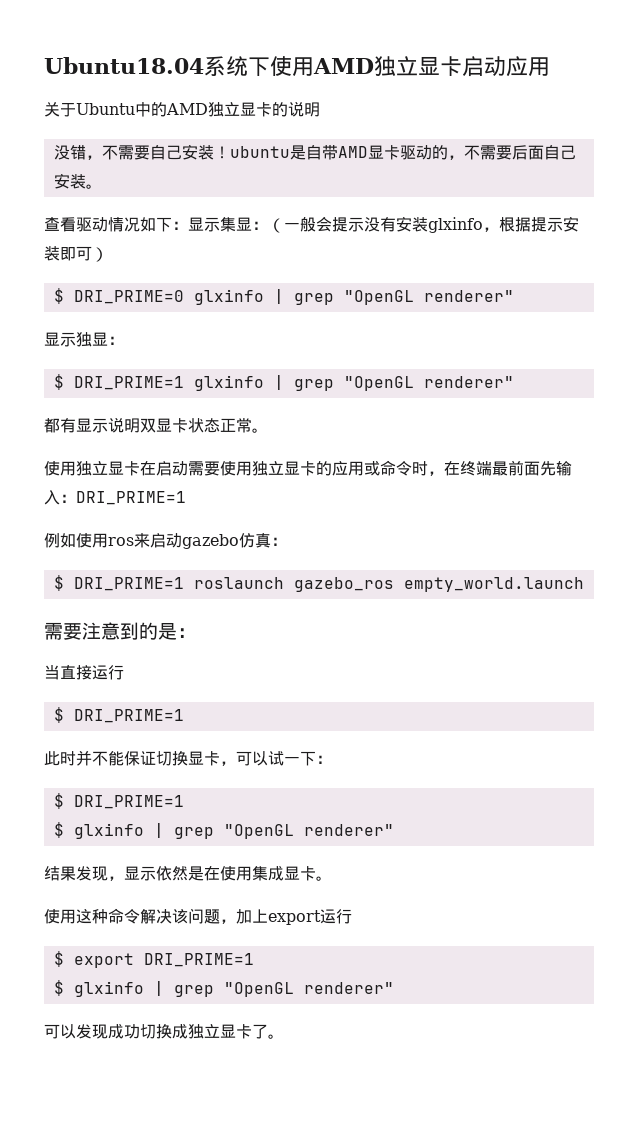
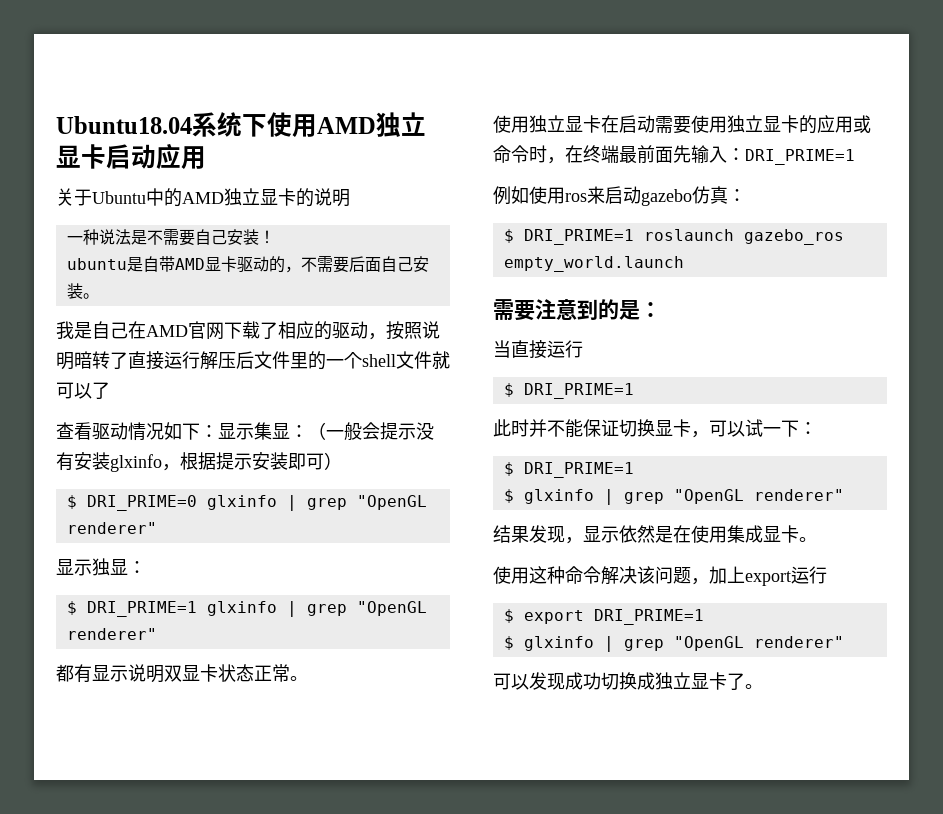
[53,145,102,160] 没错， -> [66,229,147,245] 一种说法是
(230, 152) none -> (275, 237) //
(102, 186) none -> [56,321,440,340] [56,351,450,370] [56,382,110,399] // 我是自己在AMD官网下载了相应的驱动，按照说明暗转了直接运行解压后文件里的一个shell文件就可以了

